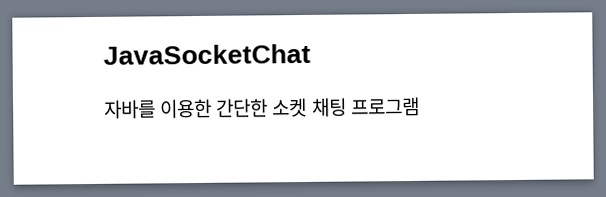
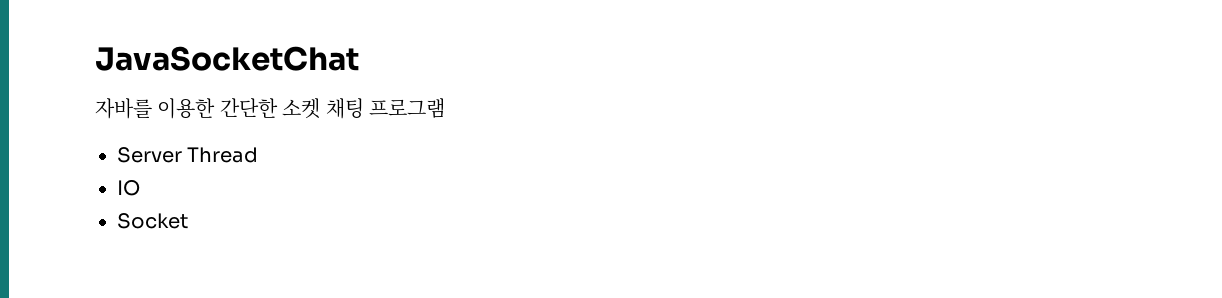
(420, 106) none -> [117,147,259,163] [117,180,140,196] [117,213,189,229] // Server Thread // IO // Socket

